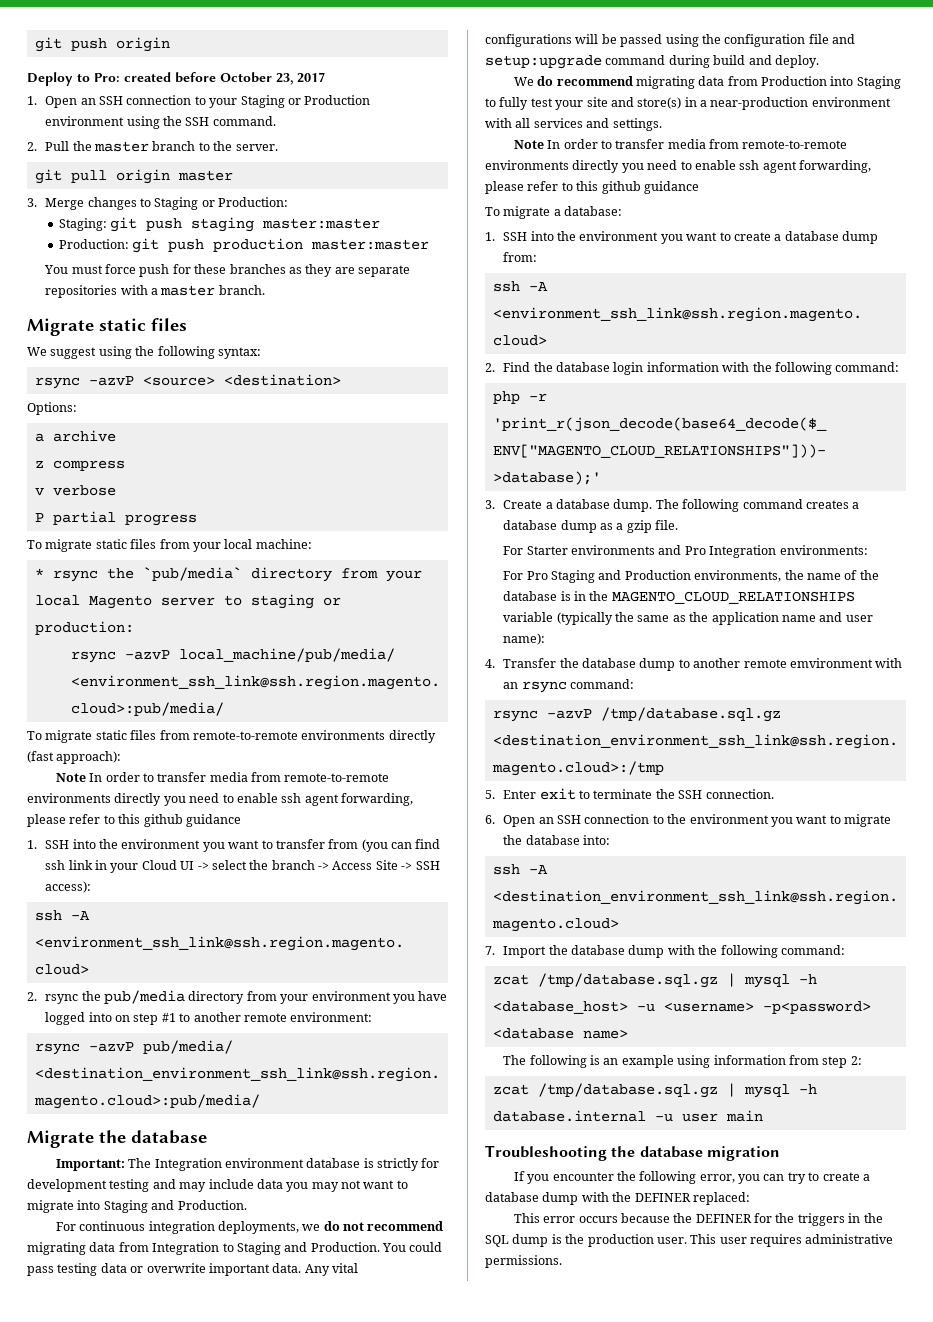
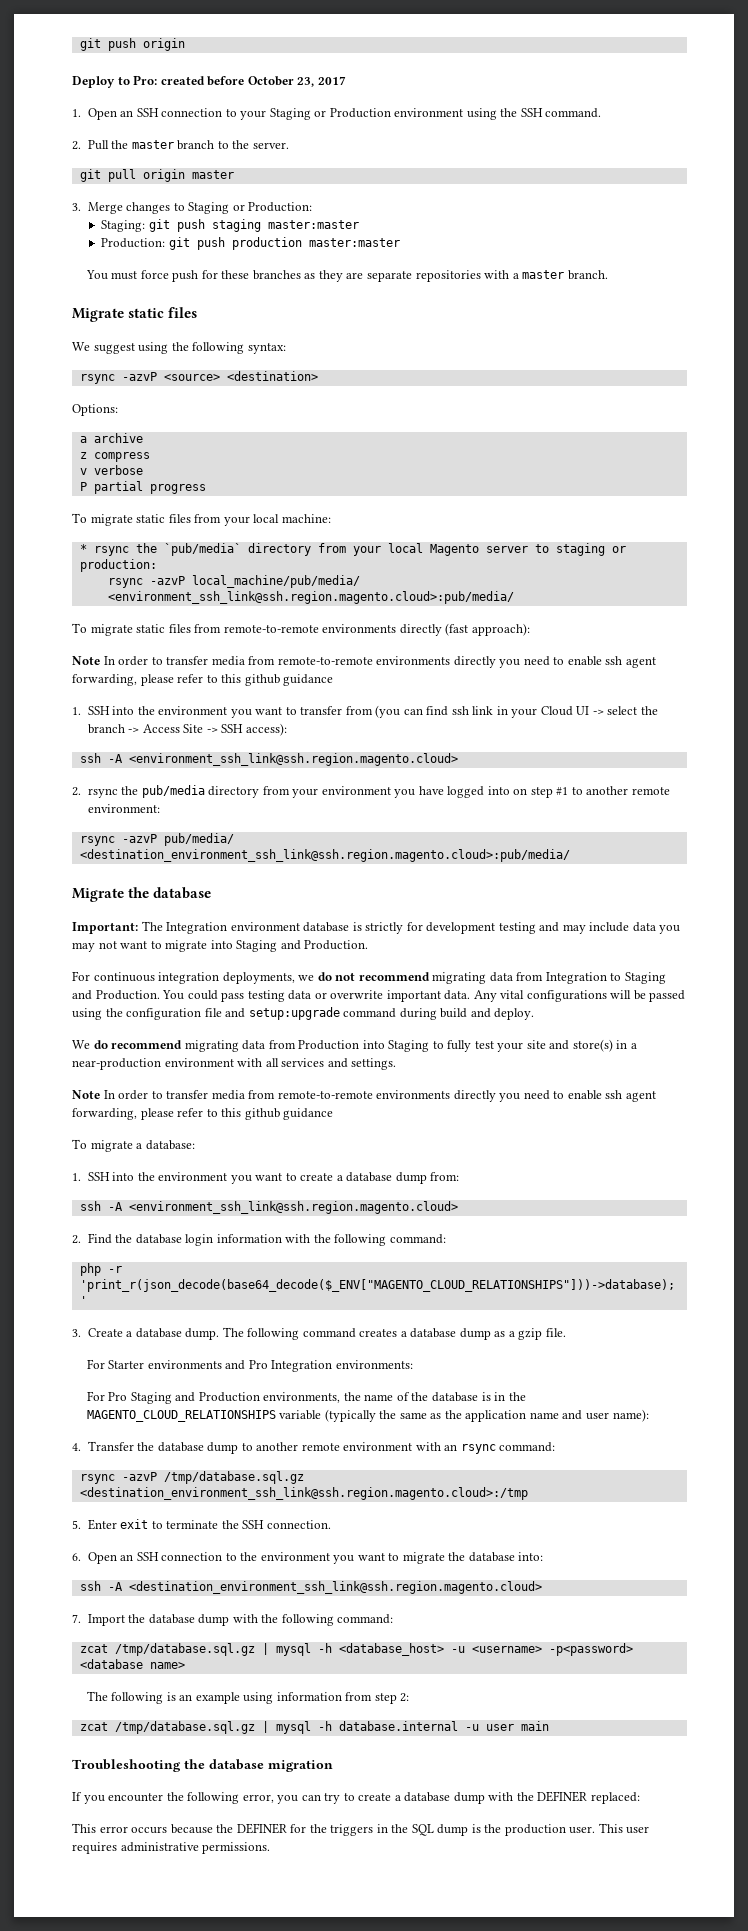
[789,658,873,668] emvironment -> [343,1442,413,1451] environment

